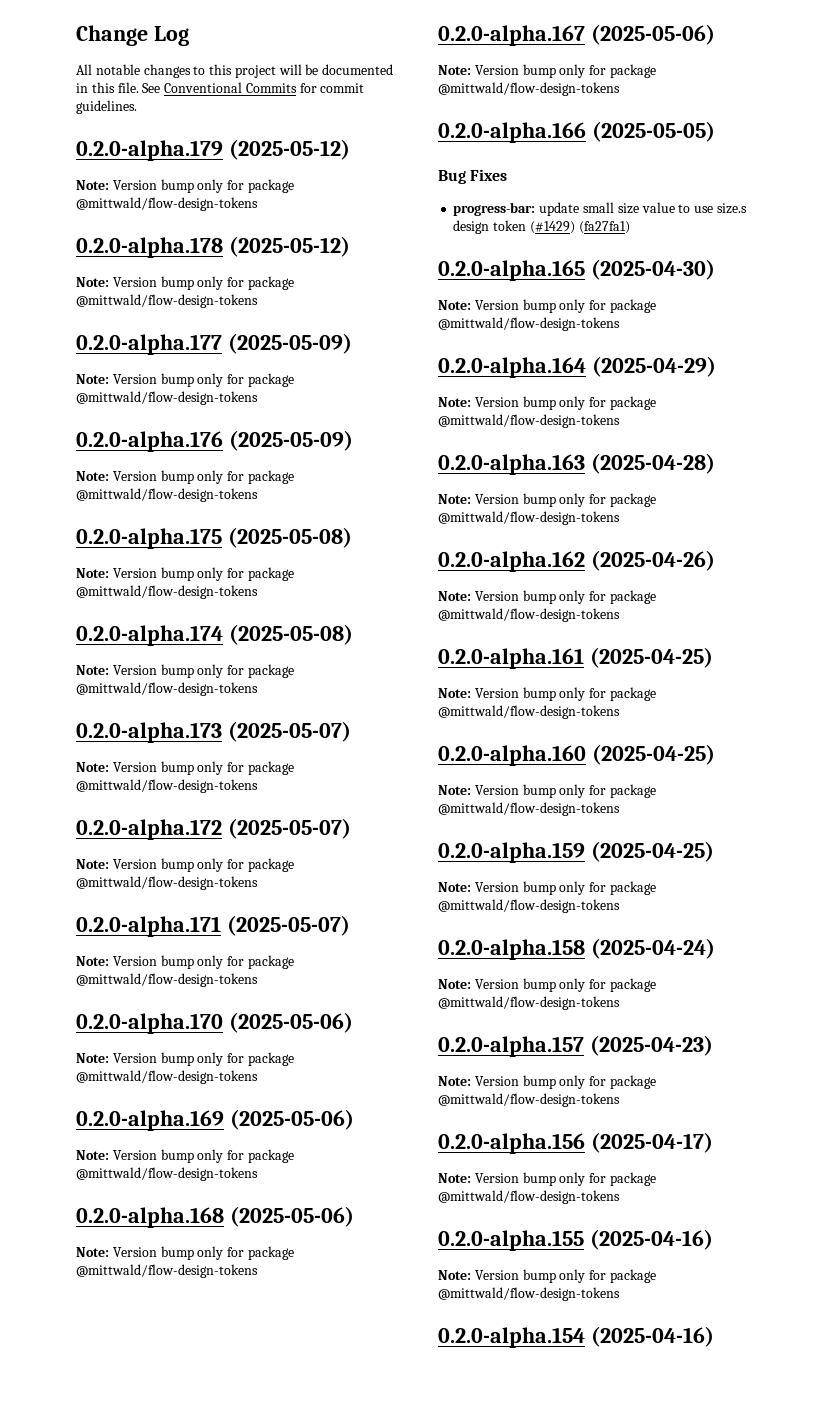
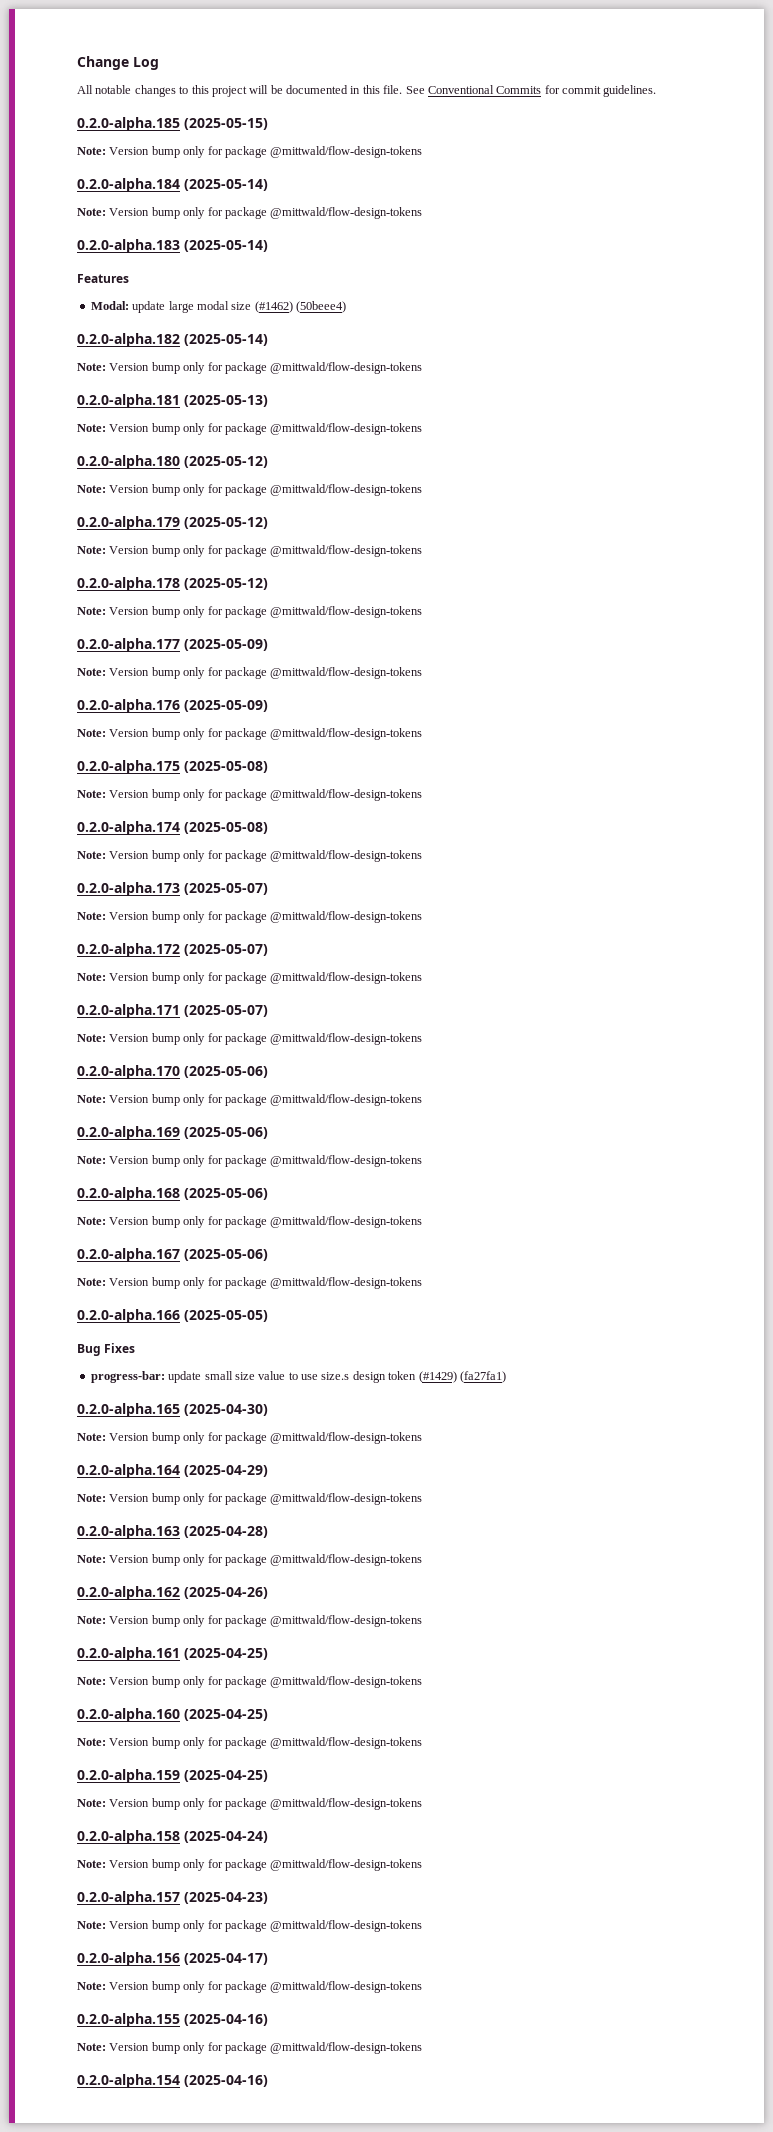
(137, 107) none -> [77,117,268,131] [77,146,423,158] [77,178,268,192] [77,207,423,219] [77,239,268,253] [77,274,129,283] [90,301,346,313] [77,333,268,347] [77,362,423,374] [77,394,268,408] [77,423,423,435] [77,455,268,469] [77,484,423,496] // 0.2.0-alpha.185 (2025-05-15) // Note: Version bump only for package @mittwald/flow-design-tokens // 0.2.0-alpha.184 (2025-05-14) // Note: Version bump only for package @mittwald/flow-design-tokens // 0.2.0-alpha.183 (2025-05-14) // Features // Modal: update large modal size (#1462) (50beee4) // 0.2.0-alpha.182 (2025-05-14) // Note: Version bump only for package @mittwald/flow-design-tokens // 0.2.0-alpha.181 (2025-05-13) // Note: Version bump only for package @mittwald/flow-design-tokens // 0.2.0-alpha.180 (2025-05-12) // Note: Version bump only for package @mittwald/flow-design-tokens

